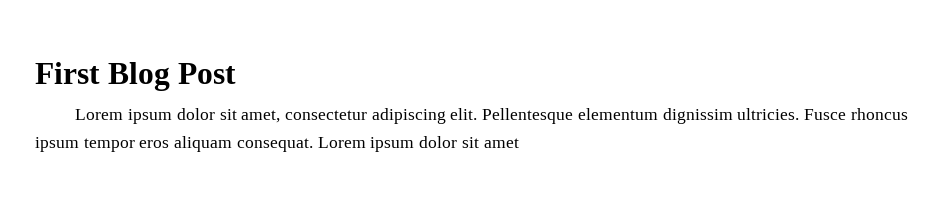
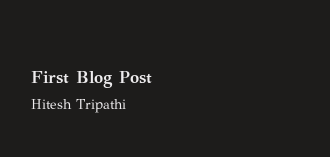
[75,108,908,124] [35,136,519,152] Lorem ipsum dolor sit amet, consectetur adipiscing elit. Pellentesque elementum dignissim ultricies. Fusce rhoncus ipsum tempor eros aliquam consequat. Lorem ipsum dolor sit amet -> [31,99,126,113] Hitesh Tripathi

